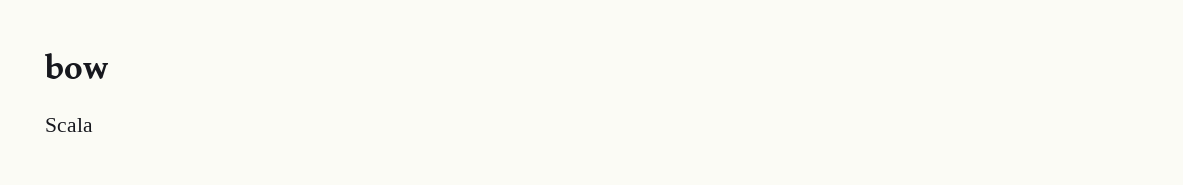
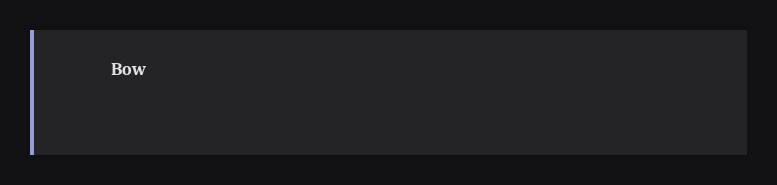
[45,53,109,79] [45,118,93,132] bow // Scala -> [111,63,147,75] Bow

